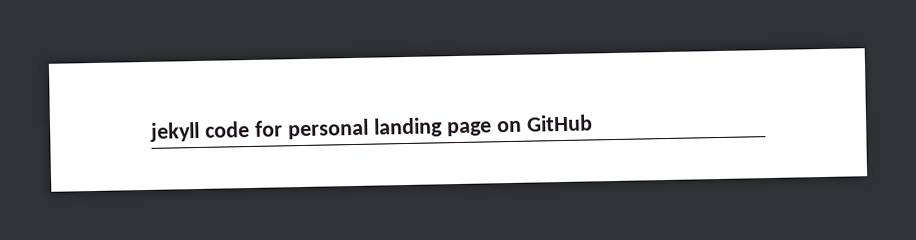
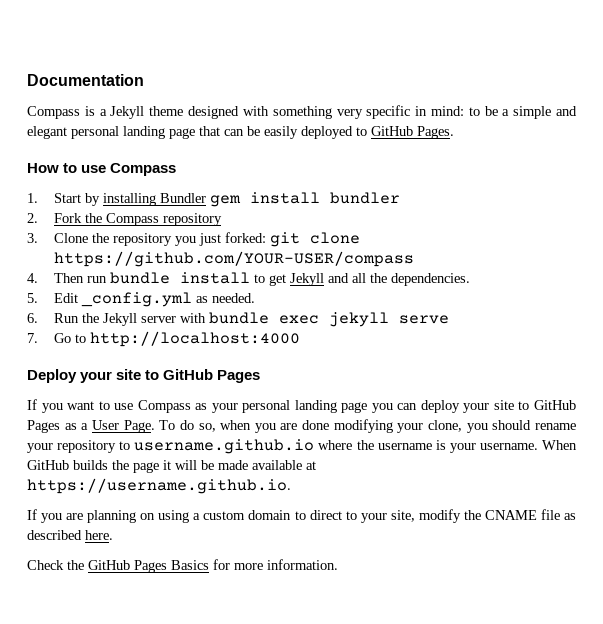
[149,114,593,142] jekyll code for personal landing page on GitHub -> [27,74,144,86] [27,105,577,119] [27,126,454,139] [27,163,177,176] [27,192,401,207] [27,213,223,226] [27,232,361,247] [54,251,415,267] [27,272,471,286] [27,292,256,307] [27,312,450,327] [27,331,301,347] [27,369,261,383] [27,399,576,413] [27,419,576,433] [27,439,578,454] [27,460,316,473] [27,478,291,494] [27,509,576,523] [27,530,113,540] [27,559,338,573] Documentation // Compass is a Jekyll theme designed with something very specific in mind: to be a simple and elegant personal landing page that can be easily deployed to GitHub Pages. // How to use Compass // 1. Start by installing Bundler gem install bundler // 2. Fork the Compass repository // 3. Clone the repository you just forked: git clone https://github.com/YOUR-USER/compass // 4. Then run bundle install to get Jekyll and all the dependencies. // 5. Edit _config.yml as needed. // 6. Run the Jekyll server with bundle exec jekyll serve // 7. Go to http://localhost:4000 // Deploy your site to GitHub Pages // If you want to use Compass as your personal landing page you can deploy your site to GitHub Pages as a User Page. To do so, when you are done modifying your clone, you should rename your repository to username.github.io where the username is your username. When GitHub builds the page it will be made available at https://username.github.io. // If you are planning on using a custom domain to direct to your site, modify the CNAME file as described here. // Check the GitHub Pages Basics for more information.

